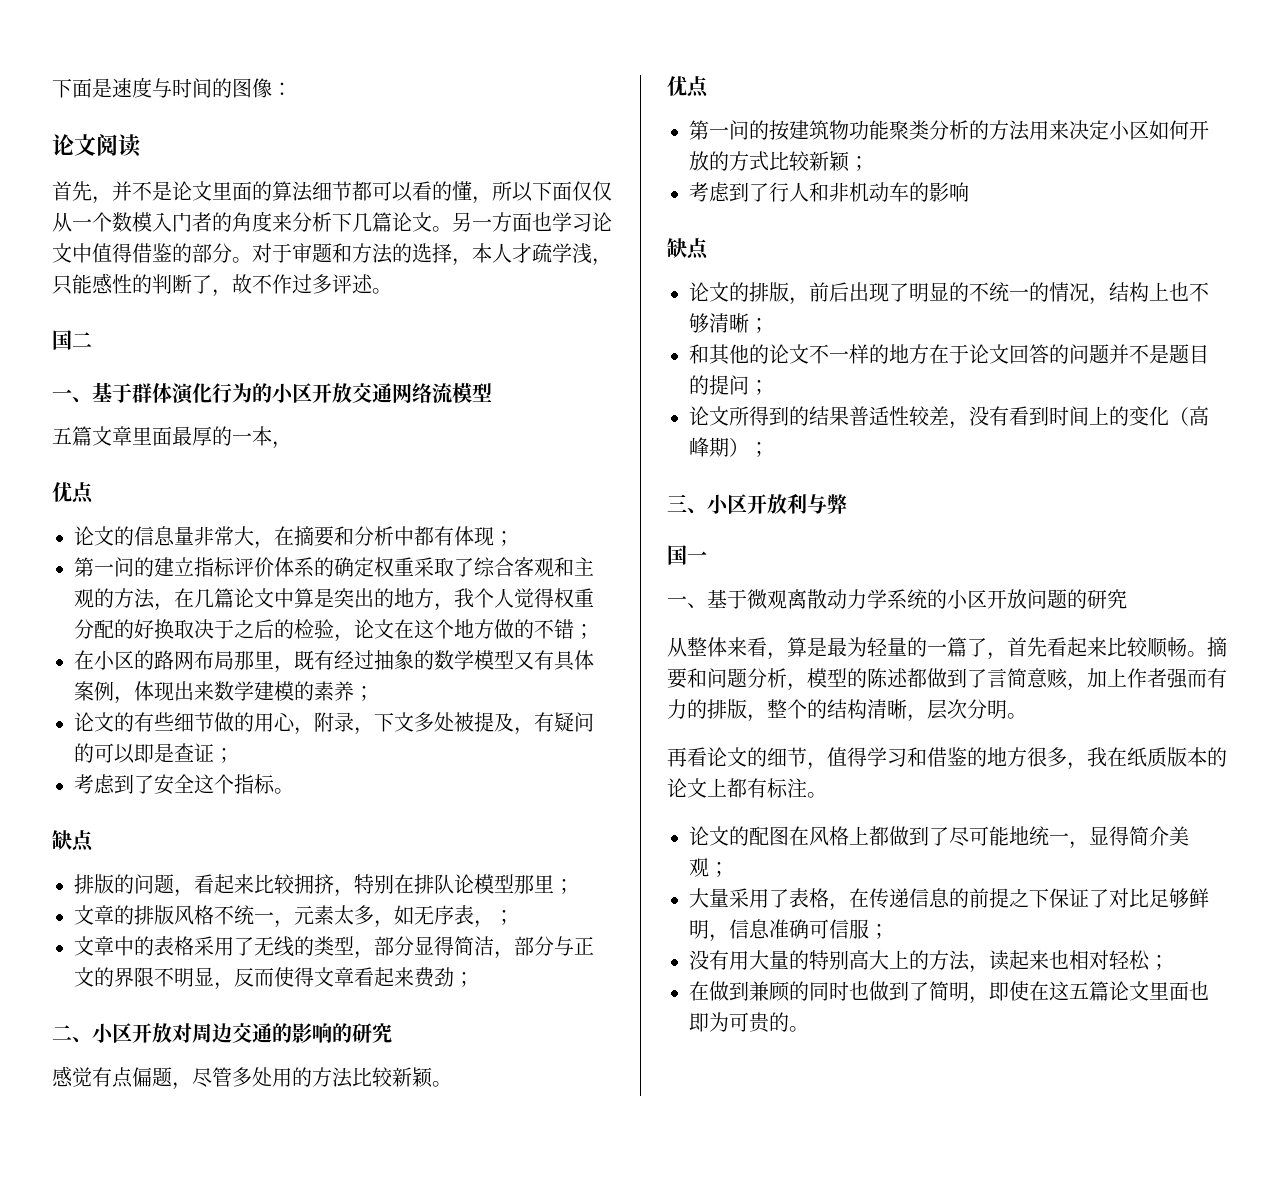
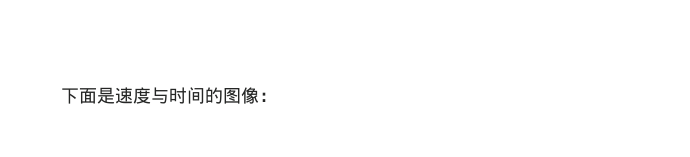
[52,134,141,157] [52,181,612,204] [52,211,612,232] [52,243,612,266] [52,273,392,297] [52,330,92,350] [52,382,492,405] [52,426,292,449] [52,482,94,504] [74,526,514,549] [74,557,594,577] [74,588,594,611] [74,619,594,642] [74,650,594,673] [74,681,374,704] [74,712,594,735] [74,743,234,764] [74,774,294,795] [52,830,94,852] [74,874,574,897] [74,905,514,928] [74,936,594,959] [74,967,474,990] [52,1023,392,1043] [52,1066,452,1090] [667,76,709,98] [689,120,1209,141] [689,151,869,172] [689,182,969,202] [667,238,709,260] [689,282,1209,305] [689,313,769,333] [689,344,1209,365] [689,375,769,395] [689,406,1209,429] [689,437,769,457] [667,493,847,514] [667,545,707,565] [667,589,1127,609] [667,637,1227,660] [667,668,1227,691] [667,699,1027,722] [667,747,1227,770] [667,778,827,798] [689,826,1189,849] [689,858,729,877] [689,888,1209,911] [689,919,889,942] [689,950,1169,973] [689,981,1209,1004] [689,1012,809,1033] // 论文阅读 // 首先，并不是论文里面的算法细节都可以看的懂，所以下面仅仅从一个数模入门者的角度来分析下几篇论文。另一方面也学习论文中值得借鉴的部分。对于审题和方法的选择，本人才疏学浅，只能感性的判断了，故不作过多评述。 // 国二 // 一、基于群体演化行为的小区开放交通网络流模型 // 五篇文章里面最厚的一本， // 优点 // 论文的信息量非常大，在摘要和分析中都有体现； // 第一问的建立指标评价体系的确定权重采取了综合客观和主观的方法，在几篇论文中算是突出的地方，我个人觉得权重分配的好换取决于之后的检验，论文在这个地方做的不错； // 在小区的路网布局那里，既有经过抽象的数学模型又有具体案例，体现出来数学建模的素养； // 论文的有些细节做的用心，附录，下文多处被提及，有疑问的可以即是查证； // 考虑到了安全这个指标。 // 缺点 // 排版的问题，看起来比较拥挤，特别在排队论模型那里； // 文章的排版风格不统一，元素太多，如无序表，； // 文章中的表格采用了无线的类型，部分显得简洁，部分与正文的界限不明显，反而使得文章看起来费劲； // 二、小区开放对周边交通的影响的研究 // 感觉有点偏题，尽管多处用的方法比较新颖。 // 优点 // 第一问的按建筑物功能聚类分析的方法用来决定小区如何开放的方式比较新颖； // 考虑到了行人和非机动车的影响 // 缺点 // 论文的排版，前后出现了明显的不统一的情况，结构上也不够清晰； // 和其他的论文不一样的地方在于论文回答的问题并不是题目的提问； // 论文所得到的结果普适性较差，没有看到时间上的变化（高峰期）； // 三、小区开放利与弊 // 国一 // 一、基于微观离散动力学系统的小区开放问题的研究 // 从整体来看，算是最为轻量的一篇了，首先看起来比较顺畅。摘要和问题分析，模型的陈述都做到了言简意赅，加上作者强而有力的排版，整个的结构清晰，层次分明。 // 再看论文的细节，值得学习和借鉴的地方很多，我在纸质版本的论文上都有标注。 // 论文的配图在风格上都做到了尽可能地统一，显得简介美观； // 大量采用了表格，在传递信息的前提之下保证了对比足够鲜明，信息准确可信服； // 没有用大量的特别高大上的方法，读起来也相对轻松； // 在做到兼顾的同时也做到了简明，即使在这五篇论文里面也即为可贵的。 -> (277, 97) none

